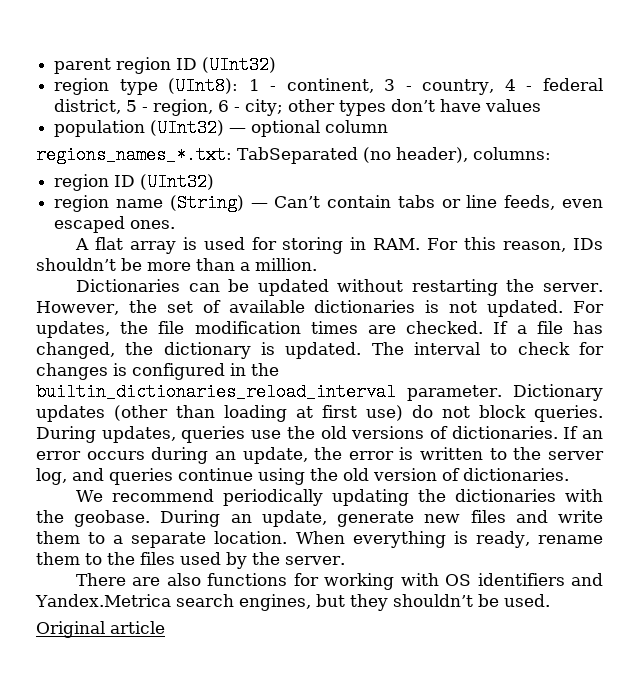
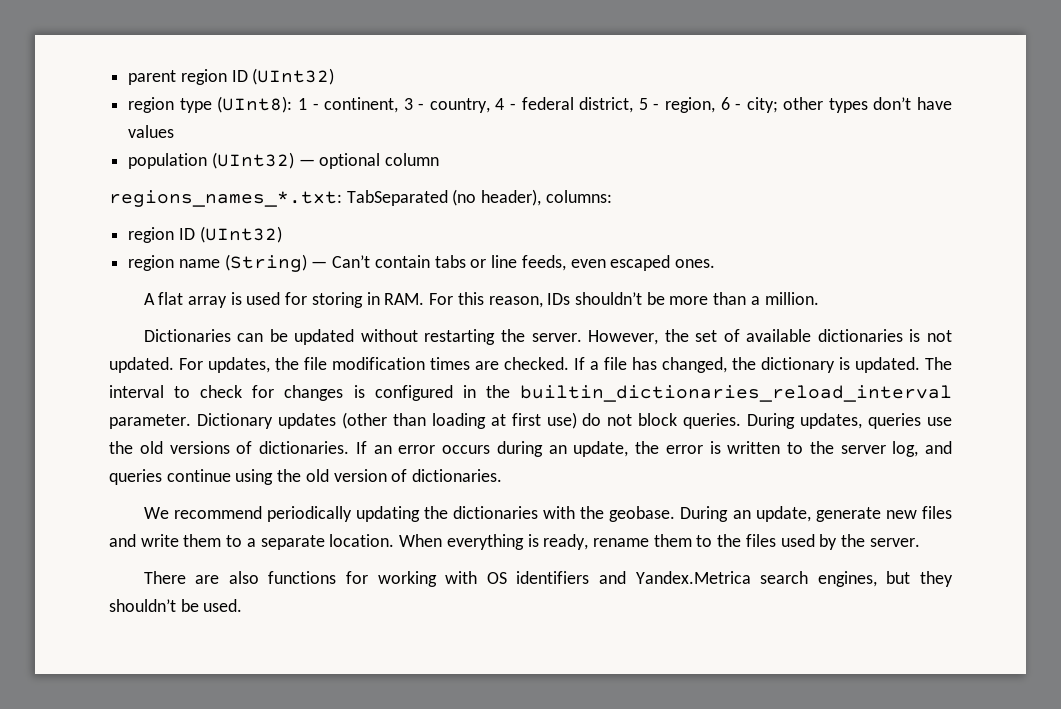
[36,621,165,638] // Original article -> (243, 605) none

